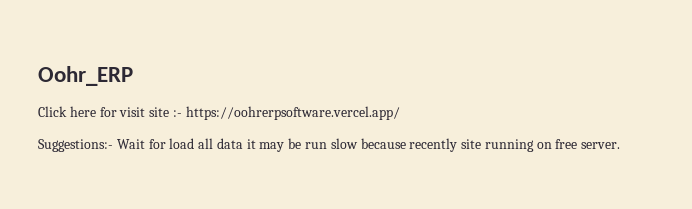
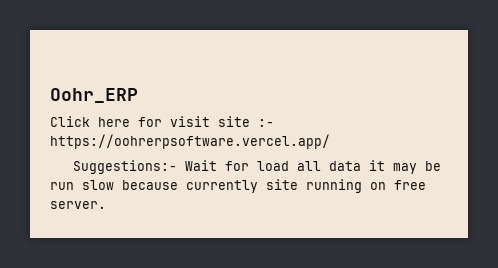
[409,138,458,152] recently -> [186,180,258,193] currently

